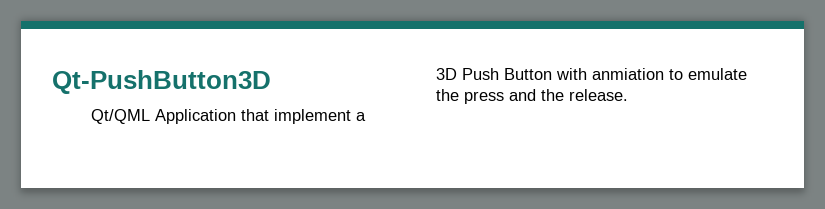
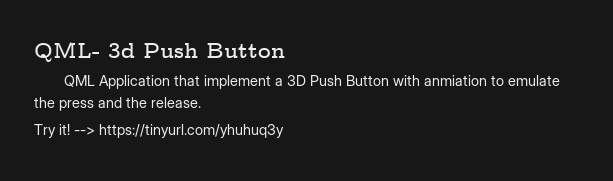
[52,70,271,94] [91,109,151,124] Qt-PushButton3D // Qt/QML -> [34,41,285,62] [63,75,95,87] QML- 3d Push Button // QML
(628, 95) none -> [34,124,284,138] // Try it! --> https://tinyurl.com/yhuhuq3y

